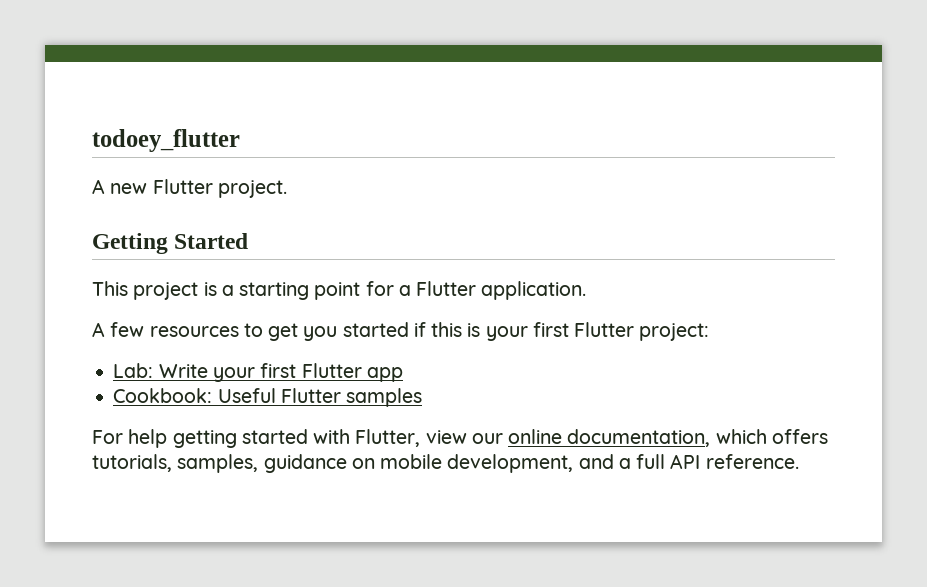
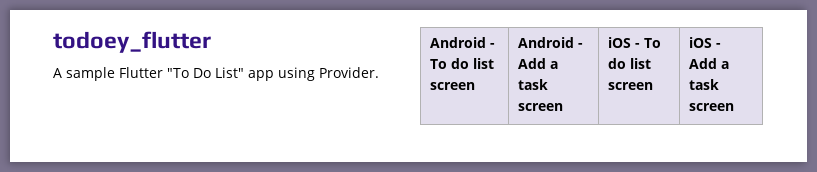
[110,179,287,198] [92,233,249,254] [92,281,587,300] [92,322,710,341] [113,363,403,382] [113,388,423,407] [92,429,828,448] [92,454,799,473] new Flutter project. // Getting Started // This project is a starting point for a Flutter application. // A few resources to get you started if this is your first Flutter project: // Lab: Write your first Flutter app // Cookbook: Useful Flutter samples // For help getting started with Flutter, view our online documentation, which offers tutorials, samples, guidance on mobile development, and a full API reference. -> [66,67,379,81] [430,37,496,48] [430,58,495,69] [430,82,476,90] [518,37,584,48] [518,58,559,69] [518,79,549,90] [518,103,564,111] [608,37,662,48] [608,58,652,69] [608,82,654,90] [689,37,722,48] [689,58,730,69] [689,79,720,90] [689,103,735,111] sample Flutter "To Do List" app using Provider. // Android - To do list screen | Android - Add a task screen | iOS - To do list screen | iOS - Add a task screen

